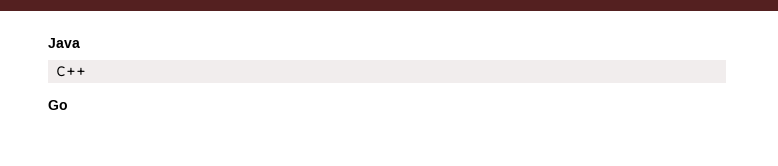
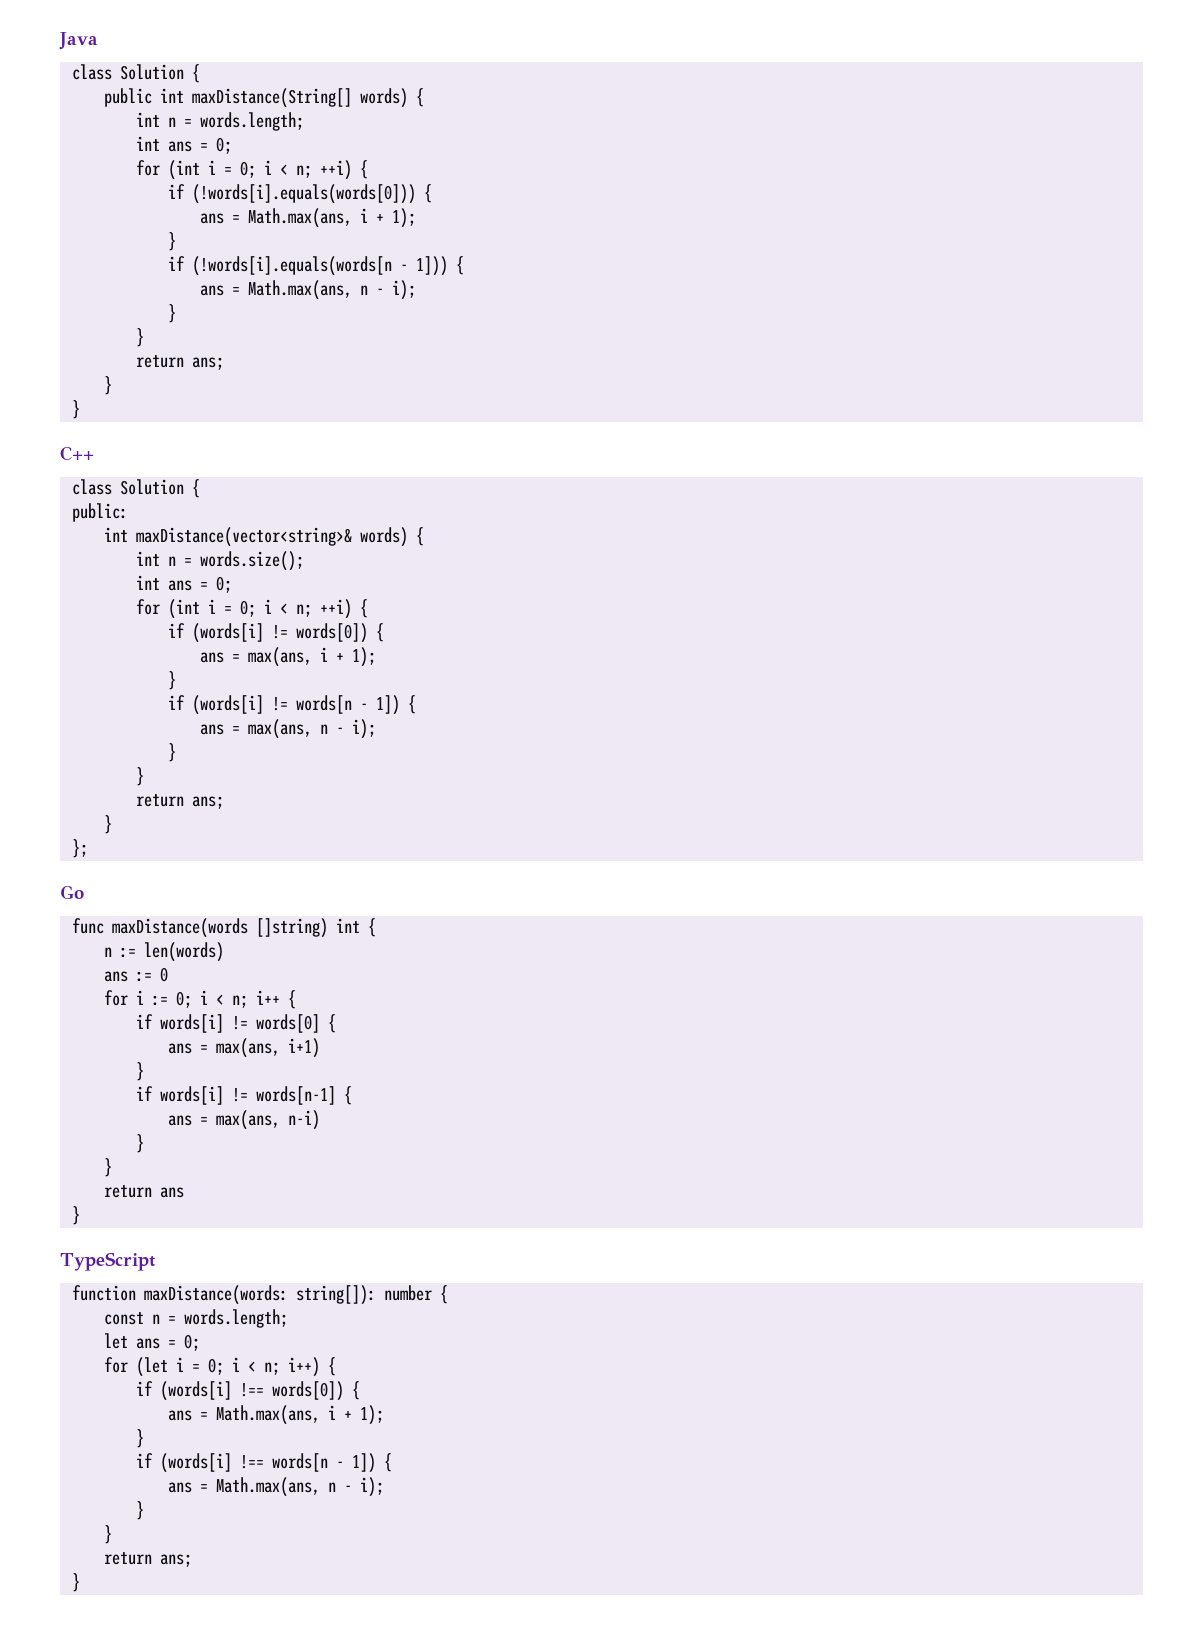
[56,66,87,77] [48,100,68,110] C++ // Go -> [72,64,200,83] [104,88,424,108] [136,112,304,131] [136,136,232,154] [136,160,368,180] [168,184,432,204] [200,208,416,228] [168,232,176,251] [168,256,464,276] [200,280,416,300] [168,304,176,323] [136,328,144,347] [136,355,224,370] [104,376,112,395] [72,400,80,419] [60,446,94,461] [72,479,200,498] [72,503,128,522] [104,527,424,547] [136,551,304,571] [136,575,232,593] [136,599,368,619] [168,623,384,643] [200,647,376,667] [168,671,176,690] [168,695,416,715] [200,719,376,739] [168,743,176,762] [136,767,144,786] [136,794,224,809] [104,815,112,834] [72,839,88,858] [60,885,84,899] [72,918,376,938] [104,942,224,962] [104,967,168,982] [104,990,296,1009] [136,1014,336,1033] [168,1038,320,1058] [136,1062,144,1081] [136,1086,352,1105] [168,1110,320,1130] [136,1134,144,1153] [104,1158,112,1177] [104,1185,184,1198] [72,1206,80,1225] [60,1252,156,1271] [72,1285,448,1305] [104,1309,288,1328] [104,1333,200,1351] [104,1357,336,1377] [136,1381,360,1401] [168,1405,384,1425] [136,1429,144,1448] [136,1453,392,1473] [168,1477,384,1497] [136,1501,144,1520] [104,1525,112,1544] [104,1552,192,1567] [72,1573,80,1592] class Solution { // public int maxDistance(String[] words) { // int n = words.length; // int ans = 0; // for (int i = 0; i < n; ++i) { // if (!words[i].equals(words[0])) { // ans = Math.max(ans, i + 1); // } // if (!words[i].equals(words[n - 1])) { // ans = Math.max(ans, n - i); // } // } // return ans; // } // } // C++ // class Solution { // public: // int maxDistance(vector<string>& words) { // int n = words.size(); // int ans = 0; // for (int i = 0; i < n; ++i) { // if (words[i] != words[0]) { // ans = max(ans, i + 1); // } // if (words[i] != words[n - 1]) { // ans = max(ans, n - i); // } // } // return ans; // } // }; // Go // func maxDistance(words []string) int { // n := len(words) // ans := 0 // for i := 0; i < n; i++ { // if words[i] != words[0] { // ans = max(ans, i+1) // } // if words[i] != words[n-1] { // ans = max(ans, n-i) // } // } // return ans // } // TypeScript // function maxDistance(words: string[]): number { // const n = words.length; // let ans = 0; // for (let i = 0; i < n; i++) { // if (words[i] !== words[0]) { // ans = Math.max(ans, i + 1); // } // if (words[i] !== words[n - 1]) { // ans = Math.max(ans, n - i); // } // } // return ans; // }

